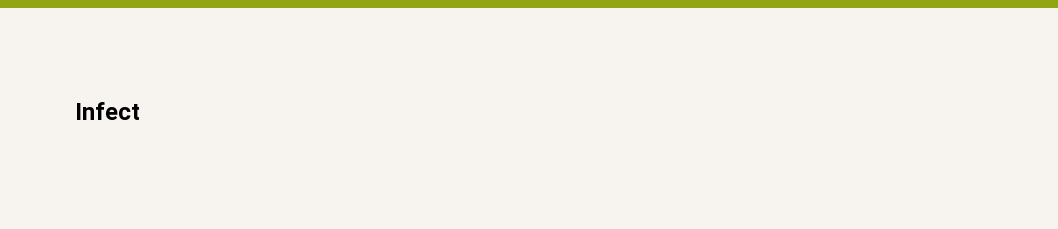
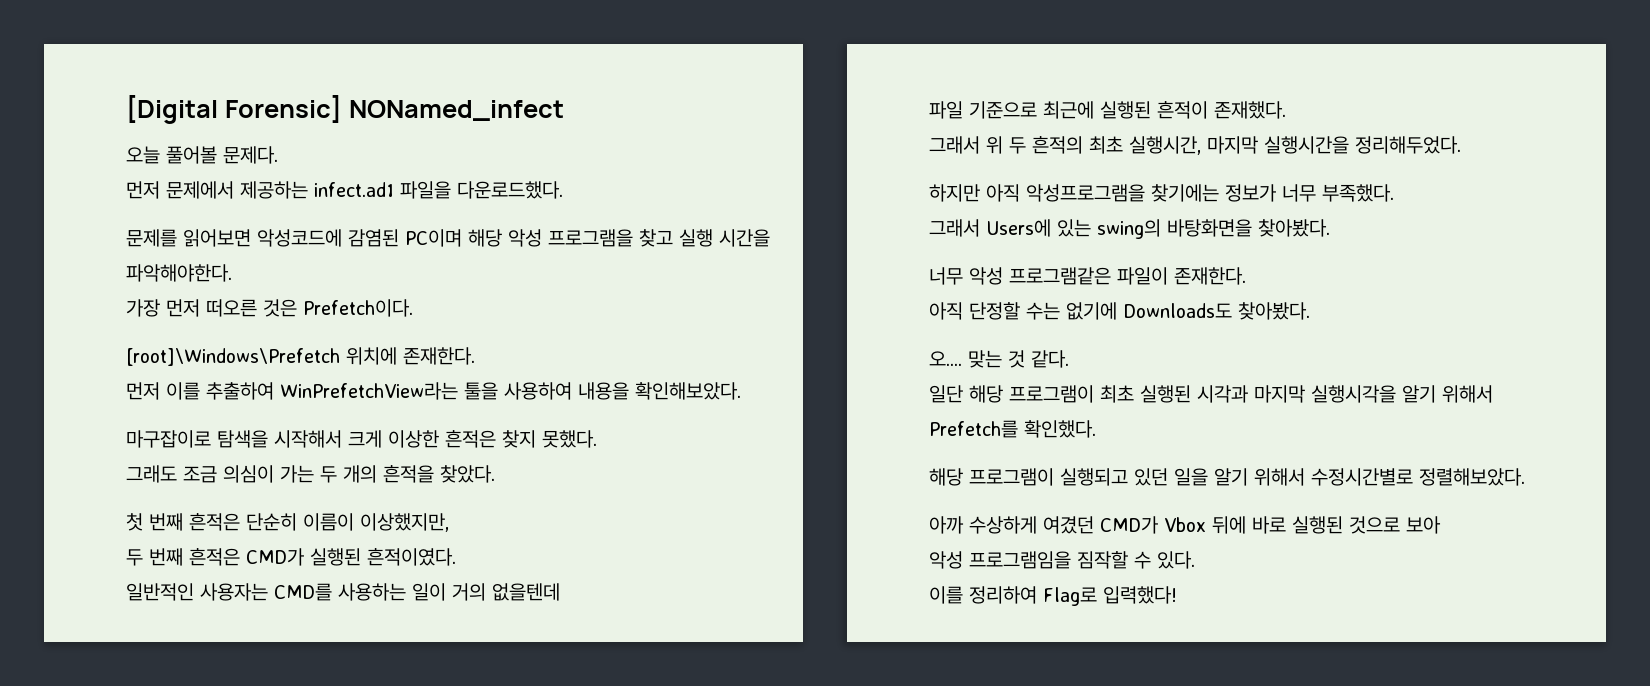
[75,102,140,120] Infect -> [126,95,564,124] [126,146,278,164] [126,181,563,199] [126,229,770,247] [126,264,232,282] [126,299,413,317] [126,347,475,366] [126,382,741,400] [126,430,597,448] [126,465,495,483] [126,513,449,532] [126,548,456,566] [126,583,560,601] [929,101,1286,119] [929,136,1461,155] [929,184,1394,202] [929,219,1330,239] [929,267,1246,285] [929,302,1310,320] [929,350,1069,368] [929,385,1493,403] [929,420,1096,438] [929,468,1525,486] [929,516,1441,534] [929,551,1195,569] [929,586,1177,606] [Digital Forensic] NONamed_infect // 오늘 풀어볼 문제다. // 먼저 문제에서 제공하는 infect.ad1 파일을 다운로드했다. // 문제를 읽어보면 악성코드에 감염된 PC이며 해당 악성 프로그램을 찾고 실행 시간을 파악해야한다. // 가장 먼저 떠오른 것은 Prefetch이다. // [root]\Windows\Prefetch 위치에 존재한다. // 먼저 이를 추출하여 WinPrefetchView라는 툴을 사용하여 내용을 확인해보았다. // 마구잡이로 탐색을 시작해서 크게 이상한 흔적은 찾지 못했다. // 그래도 조금 의심이 가는 두 개의 흔적을 찾았다. // 첫 번째 흔적은 단순히 이름이 이상했지만, // 두 번째 흔적은 CMD가 실행된 흔적이였다. // 일반적인 사용자는 CMD를 사용하는 일이 거의 없을텐데 // 파일 기준으로 최근에 실행된 흔적이 존재했다. // 그래서 위 두 흔적의 최초 실행시간, 마지막 실행시간을 정리해두었다. // 하지만 아직 악성프로그램을 찾기에는 정보가 너무 부족했다. // 그래서 Users에 있는 swing의 바탕화면을 찾아봤다. // 너무 악성 프로그램같은 파일이 존재한다. // 아직 단정할 수는 없기에 Downloads도 찾아봤다. // 오.... 맞는 것 같다. // 일단 해당 프로그램이 최초 실행된 시각과 마지막 실행시각을 알기 위해서 Prefetch를 확인했다. // 해당 프로그램이 실행되고 있던 일을 알기 위해서 수정시간별로 정렬해보았다. // 아까 수상하게 여겼던 CMD가 Vbox 뒤에 바로 실행된 것으로 보아 // 악성 프로그램임을 짐작할 수 있다. // 이를 정리하여 Flag로 입력했다!

